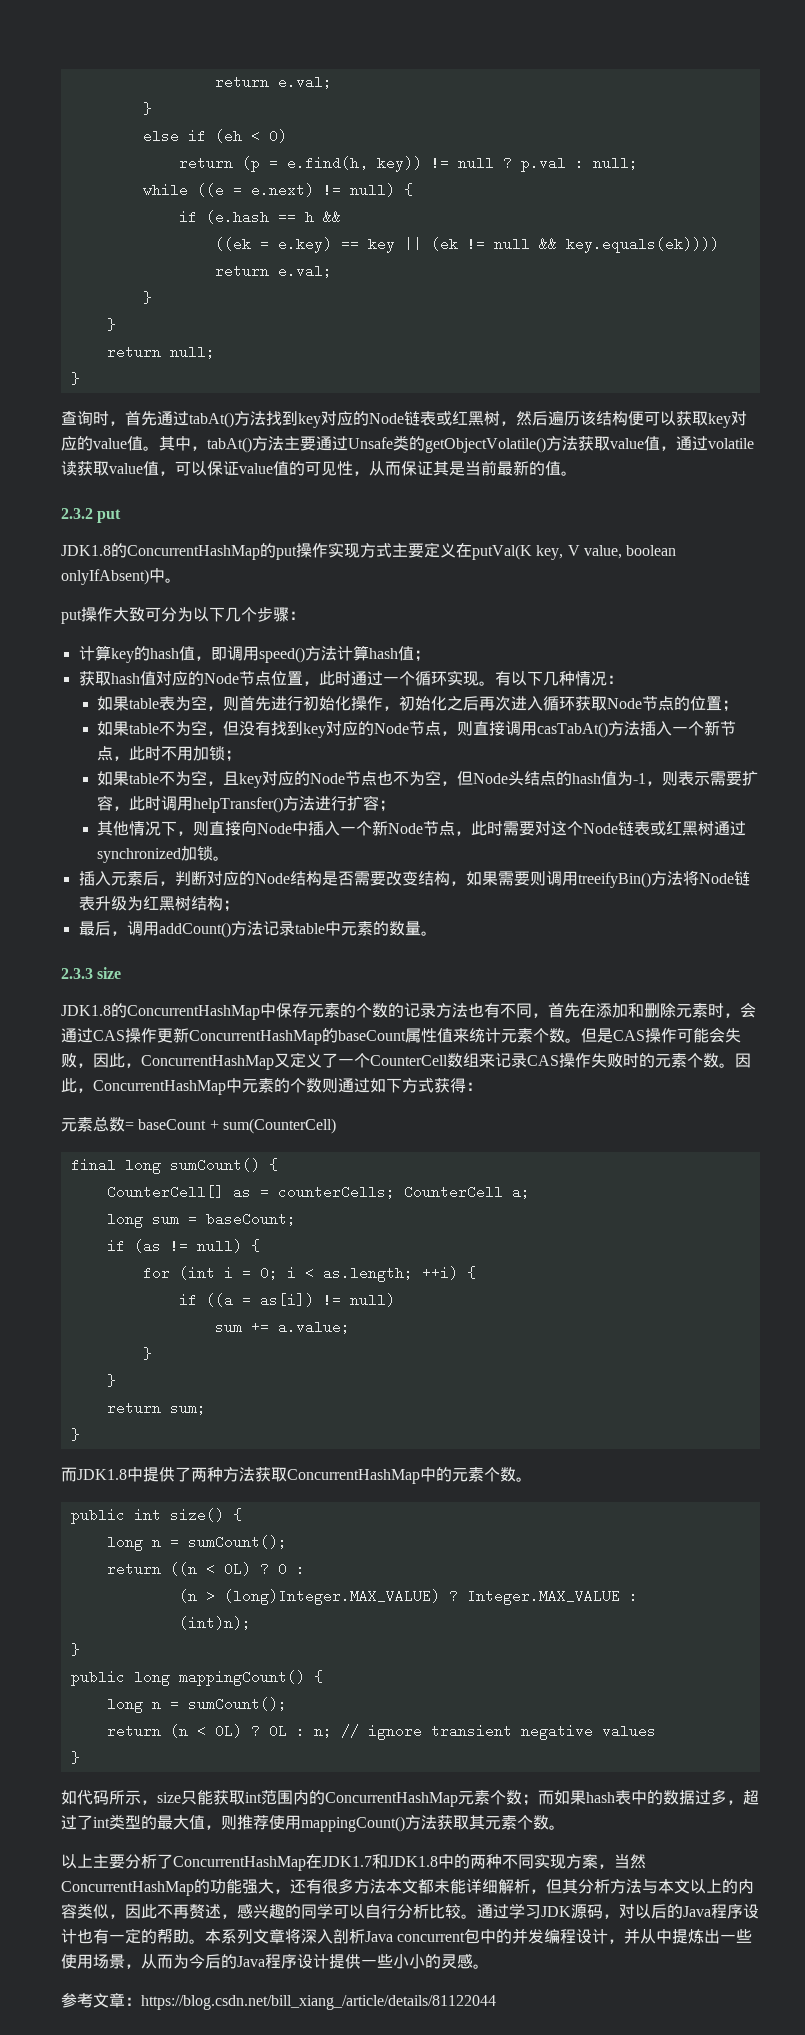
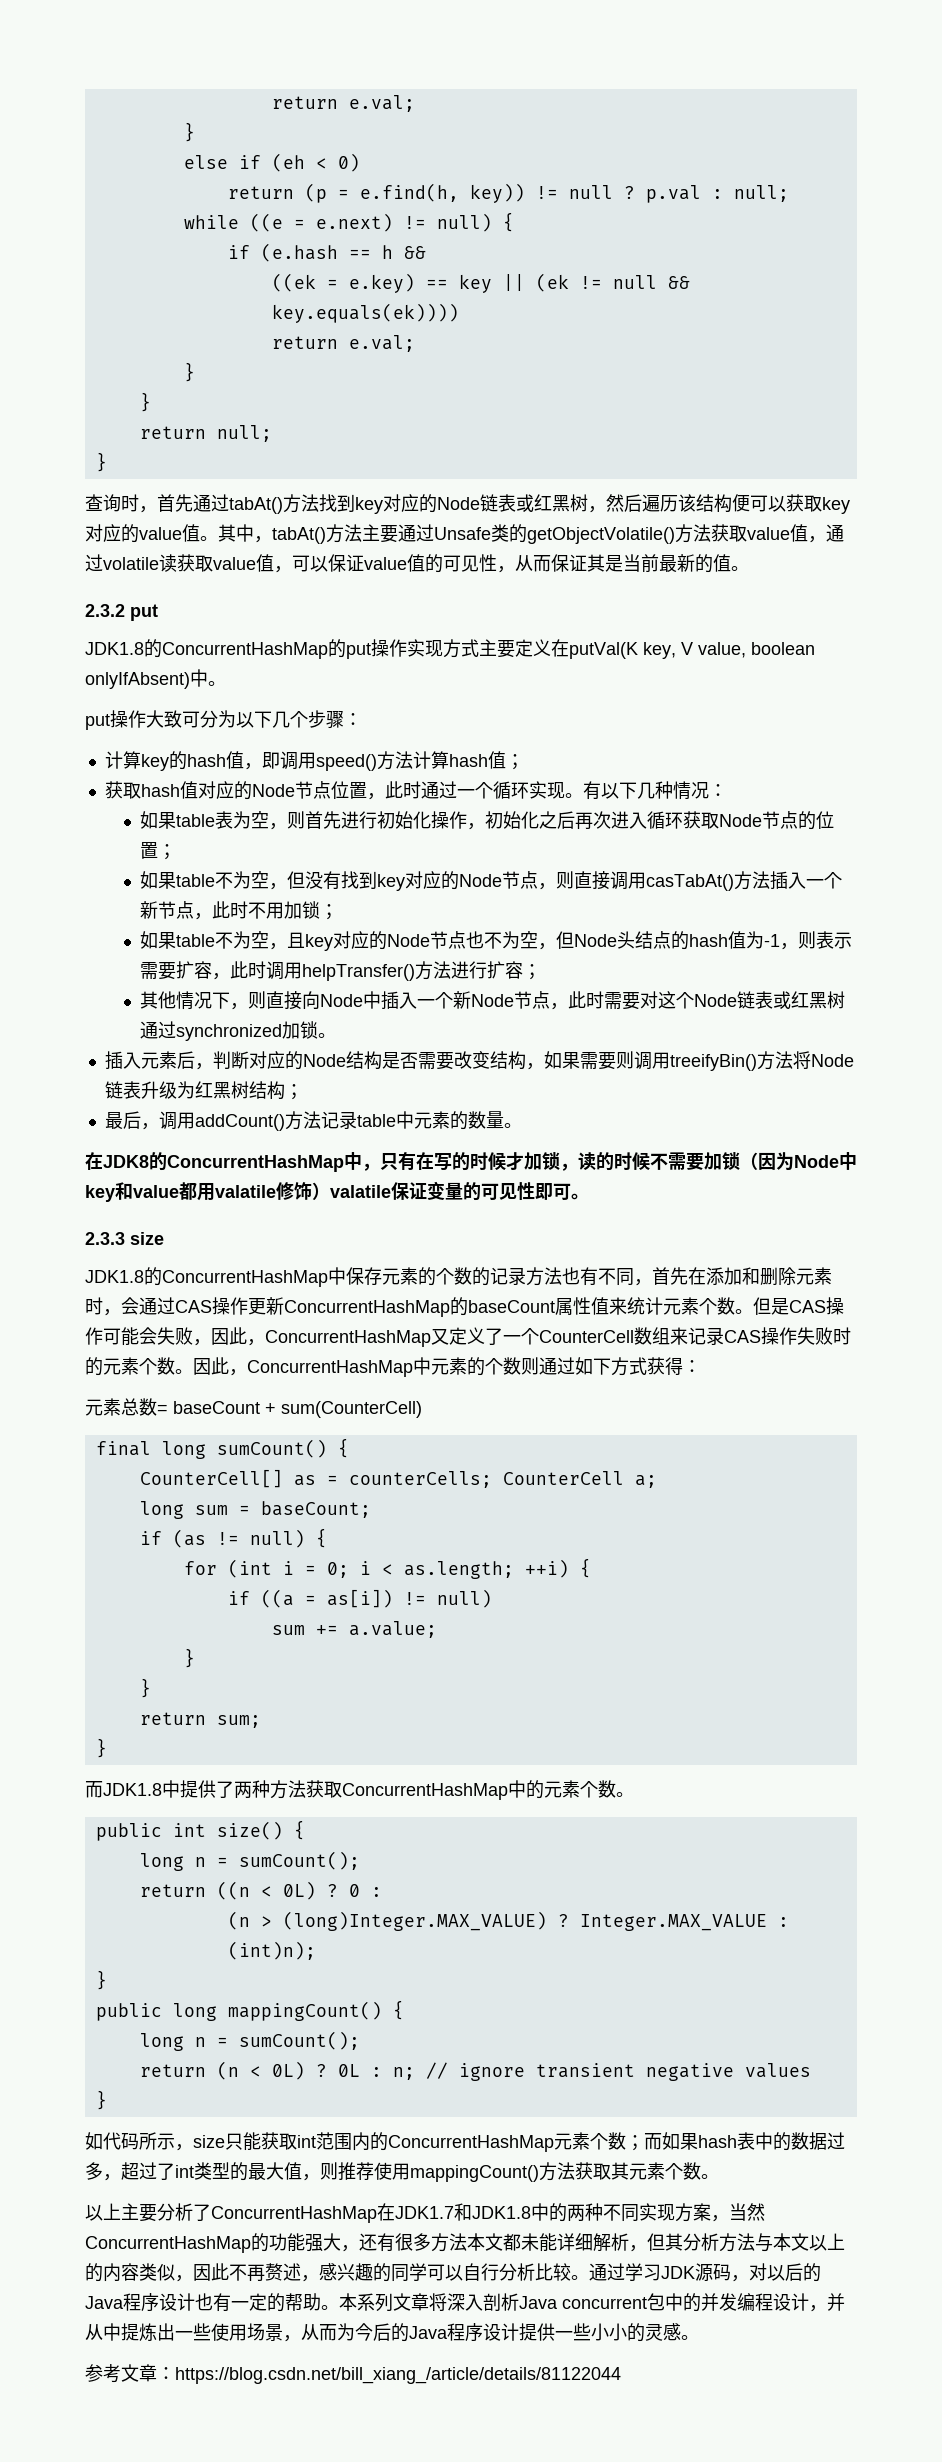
(437, 933) none -> [85,1152,857,1172] [85,1181,589,1202] // 在JDK8的ConcurrentHashMap中，只有在写的时候才加锁，读的时候不需要加锁（因为Node中key和value都用valatile修饰）valatile保证变量的可见性即可。

